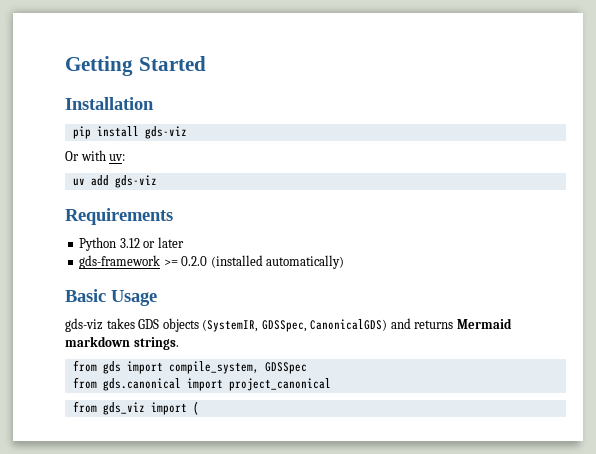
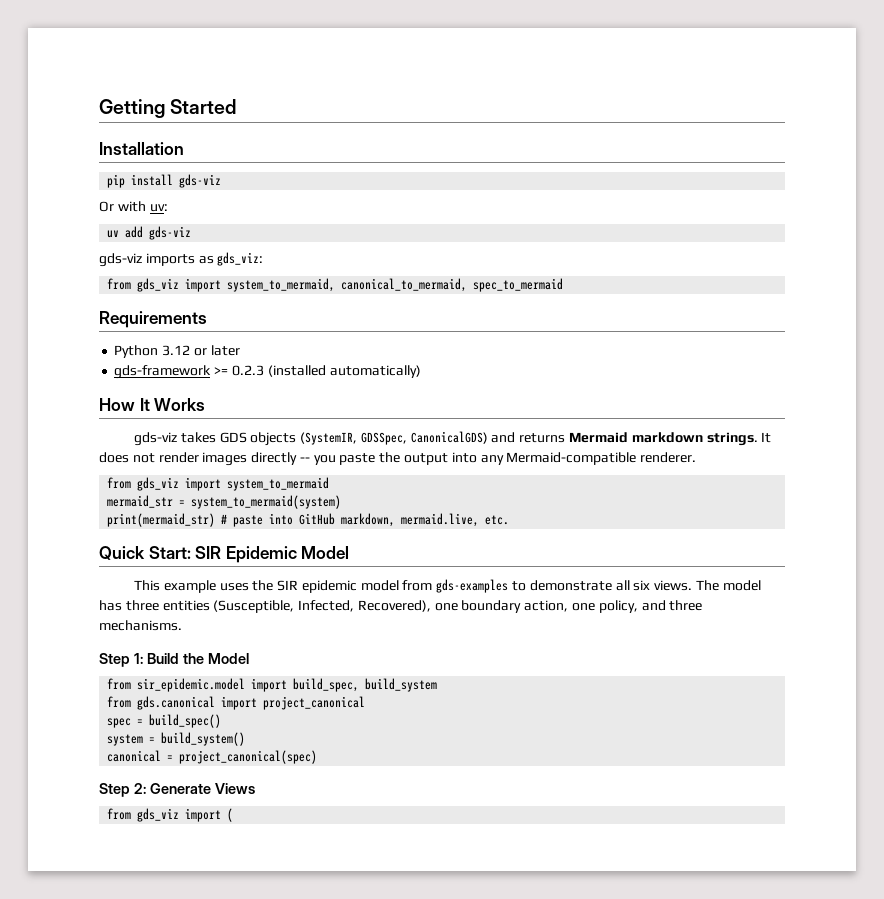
(157, 181) none -> [99,252,264,267] [107,278,564,292] // gds-viz imports as gds_viz: // from gds_viz import system_to_mermaid, canonical_to_mermaid, spec_to_mermaid
[181,256,208,266] 0.2.0 -> [231,365,264,376] 0.2.3
[65,289,157,306] Basic Usage -> [99,398,206,411] How It Works
[72,360,307,374] [72,377,331,391] // from gds import compile_system, GDSSpec // from gds.canonical import project_canonical -> [761,432,772,443] [99,452,697,466] [107,477,330,491] [107,495,342,509] [107,513,510,527] [99,546,350,563] [134,579,761,593] [99,600,703,613] [99,620,182,631] [99,653,249,667] [107,678,438,692] [107,696,366,710] [107,714,222,728] [107,732,246,746] [107,750,318,764] [99,783,255,797] It does not render images directly -- you paste the output into any Mermaid-compatible renderer. // from gds_viz import system_to_mermaid // mermaid_str = system_to_mermaid(system) // print(mermaid_str) # paste into GitHub markdown, mermaid.live, etc. // Quick Start: SIR Epidemic Model // This example uses the SIR epidemic model from gds-examples to demonstrate all six views. The model has three entities (Susceptible, Infected, Recovered), one boundary action, one policy, and three mechanisms. // Step 1: Build the Model // from sir_epidemic.model import build_spec, build_system // from gds.canonical import project_canonical // spec = build_spec() // system = build_system() // canonical = project_canonical(spec) // Step 2: Generate Views

